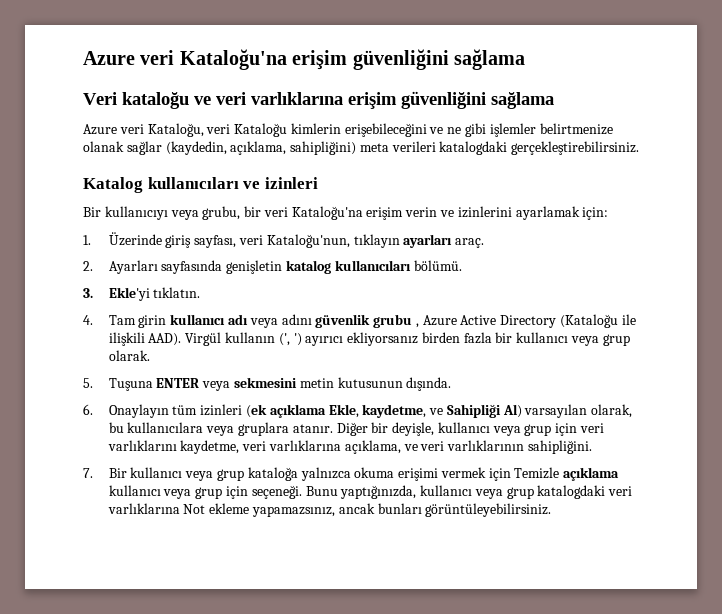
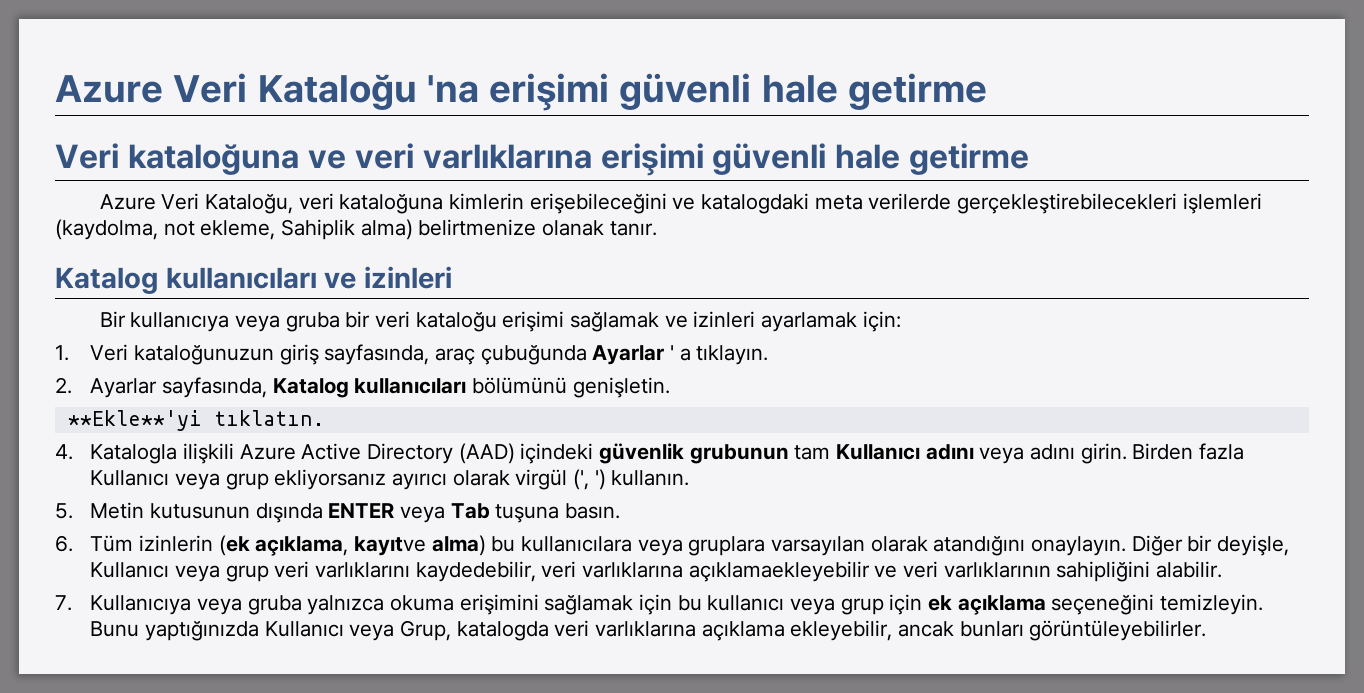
[83,49,525,70] [83,92,189,109] Azure veri Kataloğu'na erişim güvenliğini sağlama // Veri kataloğu -> [55,73,987,111] [55,143,299,175] Azure Veri Kataloğu 'na erişimi güvenli hale getirme // Veri kataloğuna
[348,91,554,109] [83,124,144,135] erişim güvenliğini sağlama // Azure veri -> [600,143,1030,176] [99,193,200,210] erişimi güvenli hale getirme // Azure Veri
[234,123,288,137] Kataloğu -> [339,194,444,214] kataloğuna
[447,123,613,137] [83,141,640,155] ne gibi işlemler belirtmenize olanak sağlar (kaydedin, açıklama, sahipliğini) meta verileri katalogdaki gerçekleştirebilirsiniz. -> [700,193,1262,214] [55,219,657,240] katalogdaki meta verilerde gerçekleştirebilecekleri işlemleri (kaydolma, not ekleme, Sahiplik alma) belirtmenize olanak tanır.
[104,206,609,220] [83,232,485,248] [83,260,462,274] [83,287,201,301] [83,314,636,328] [108,332,630,346] [108,350,150,361] [83,377,452,391] [83,404,633,418] [108,422,605,436] [107,440,592,454] [83,467,620,481] [108,485,633,499] [107,503,336,517] kullanıcıyı veya grubu, bir veri Kataloğu'na erişim verin ve izinlerini ayarlamak için: // 1. Üzerinde giriş sayfası, veri Kataloğu'nun, tıklayın ayarları araç. // 2. Ayarları sayfasında genişletin katalog kullanıcıları bölümü. // 3. Ekle'yi tıklatın. // 4. Tam girin kullanıcı adı veya adını güvenlik grubu , Azure Active Directory (Kataloğu ile ilişkili AAD). Virgül kullanın (', ') ayırıcı ekliyorsanız birden fazla bir kullanıcı veya grup olarak. // 5. Tuşuna ENTER veya sekmesini metin kutusunun dışında. // 6. Onaylayın tüm izinleri (ek açıklama Ekle, kaydetme, ve Sahipliği Al) varsayılan olarak, bu kullanıcılara veya gruplara atanır. Diğer bir deyişle, kullanıcı veya grup için veri varlıklarını kaydetme, veri varlıklarına açıklama, ve veri varlıklarının sahipliğini. // 7. Bir kullanıcı veya grup kataloğa yalnızca okuma erişimi vermek için Temizle açıklama kullanıcı veya grup için seçeneği. Bunu yaptığınızda, kullanıcı veya grup katalogdaki veri varlıklarına Not ekleme yapamazsınız, -> [130,311,901,332] [55,344,769,365] [55,377,670,398] [67,410,324,431] [55,443,1244,464] [90,469,690,490] [55,502,620,523] [55,535,1289,556] [90,561,1222,582] [55,594,1263,615] [90,620,893,641] kullanıcıya veya gruba bir veri kataloğu erişimi sağlamak ve izinleri ayarlamak için: // 1. Veri kataloğunuzun giriş sayfasında, araç çubuğunda Ayarlar ' a tıklayın. // 2. Ayarlar sayfasında, Katalog kullanıcıları bölümünü genişletin. // **Ekle**'yi tıklatın. // 4. Katalogla ilişkili Azure Active Directory (AAD) içindeki güvenlik grubunun tam Kullanıcı adını veya adını girin. Birden fazla Kullanıcı veya grup ekliyorsanız ayırıcı olarak virgül (', ') kullanın. // 5. Metin kutusunun dışında ENTER veya Tab tuşuna basın. // 6. Tüm izinlerin (ek açıklama, kayıtve alma) bu kullanıcılara veya gruplara varsayılan olarak atandığını onaylayın. Diğer bir deyişle, Kullanıcı veya grup veri varlıklarını kaydedebilir, veri varlıklarına açıklamaekleyebilir ve veri varlıklarının sahipliğini alabilir. // 7. Kullanıcıya veya gruba yalnızca okuma erişimini sağlamak için bu kullanıcı veya grup için ek açıklama seçeneğini temizleyin. Bunu yaptığınızda Kullanıcı veya Grup, katalogda veri varlıklarına açıklama ekleyebilir,
[425,503,552,517] görüntüleyebilirsiniz. -> [1029,620,1207,641] görüntüleyebilirler.

